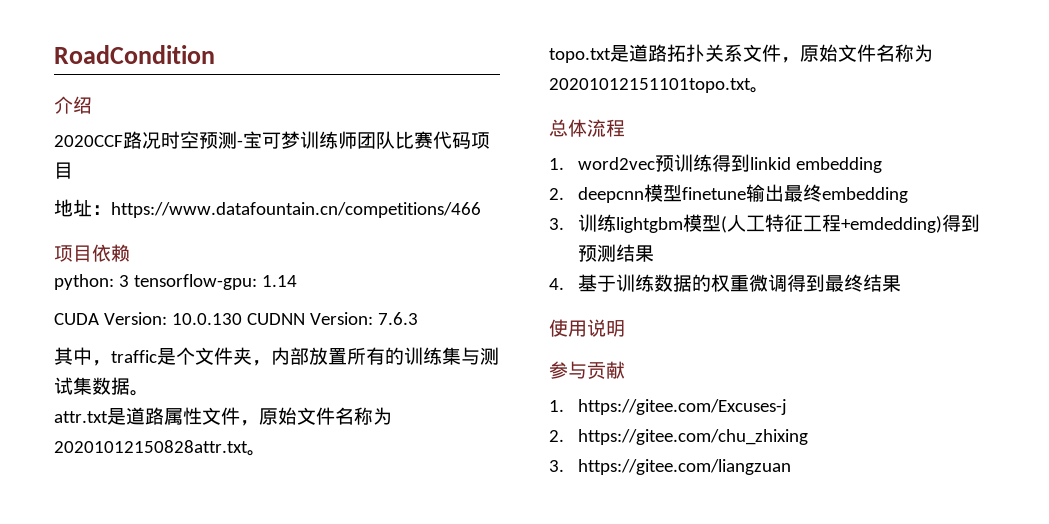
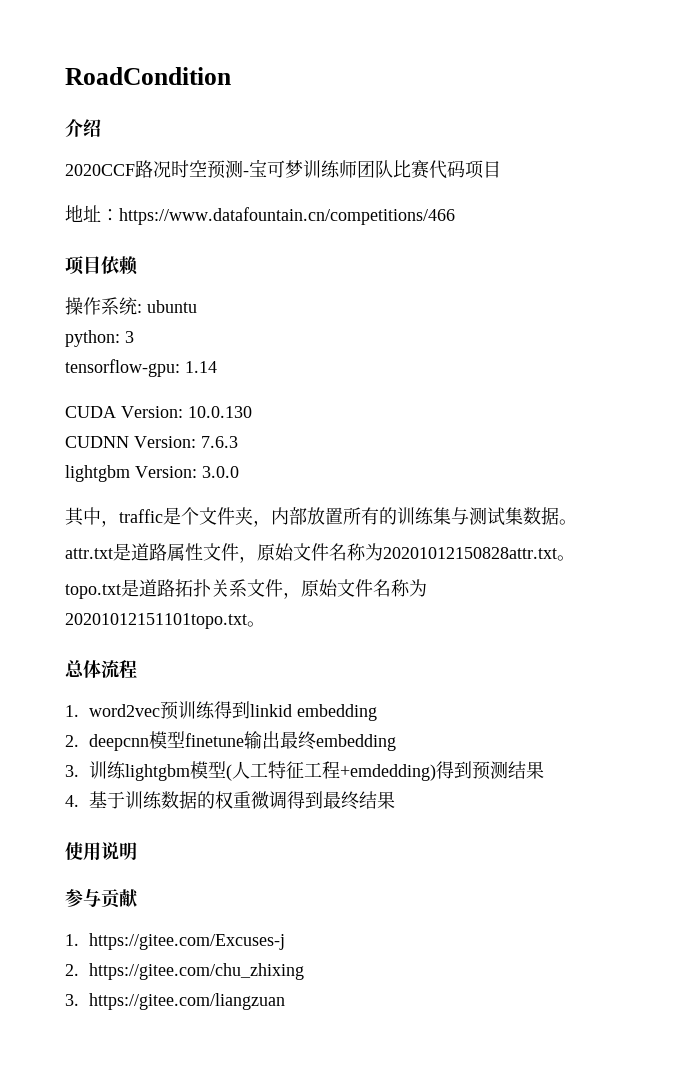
(130, 253) none -> [65,297,197,315] // 操作系统: ubuntu
(129, 281) none -> (134, 337) //
(242, 319) none -> (252, 412) //
(418, 318) none -> [65,465,239,482] // lightgbm Version: 3.0.0

